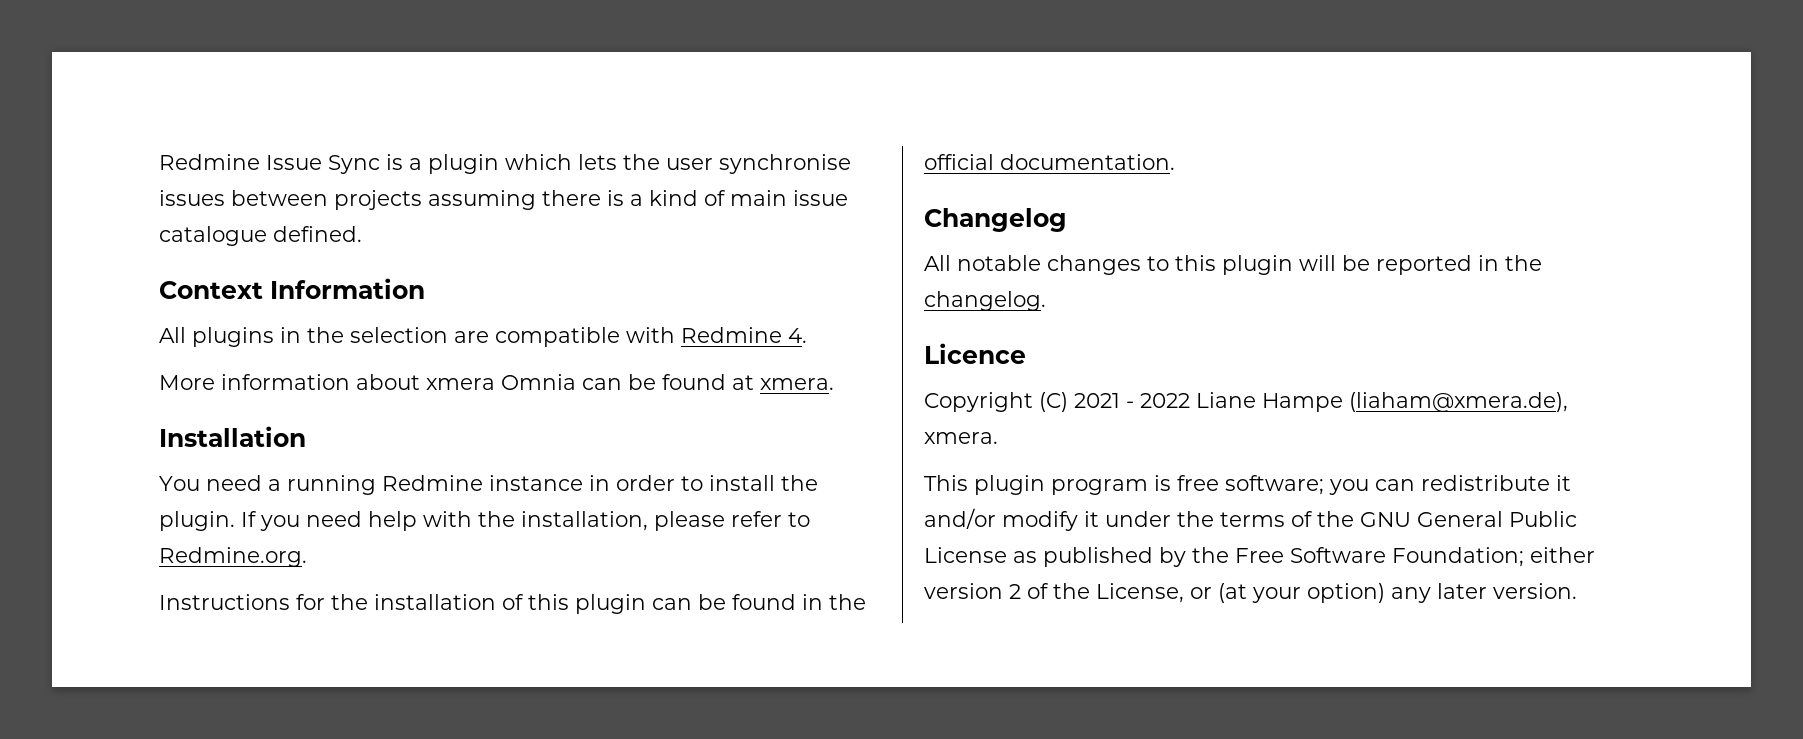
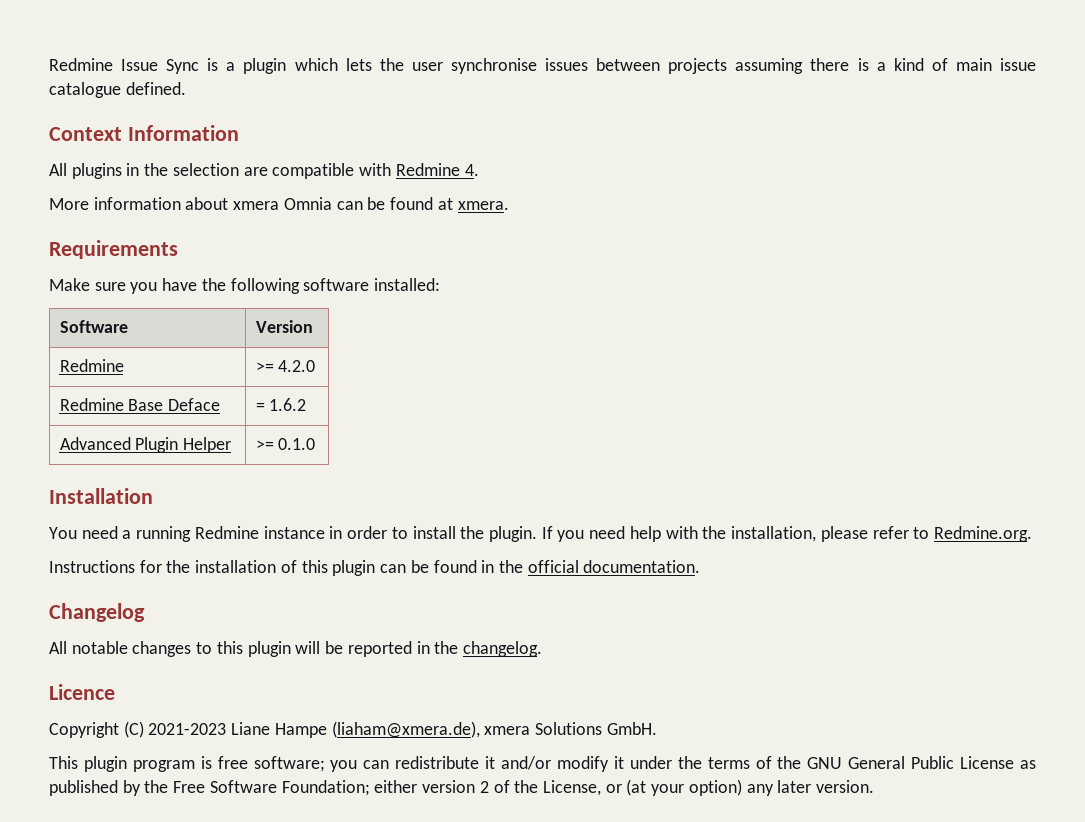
(834, 384) none -> [49,240,178,259] [49,278,441,294] [59,320,128,333] [255,320,313,333] [59,359,124,372] [255,360,316,372] [59,398,220,411] [255,398,307,411] [59,437,231,453] [255,438,316,450] // Requirements // Make sure you have the following software installed: // Software | Version // Redmine | >= 4.2.0 // Redmine Base Deface | = 1.6.2 // Advanced Plugin Helper | >= 0.1.0
[1074,392,1568,412] [924,432,998,444] 2021 - 2022 Liane Hampe (liaham@xmera.de), xmera. -> [148,721,657,738] 2021-2023 Liane Hampe (liaham@xmera.de), xmera Solutions GmbH.

